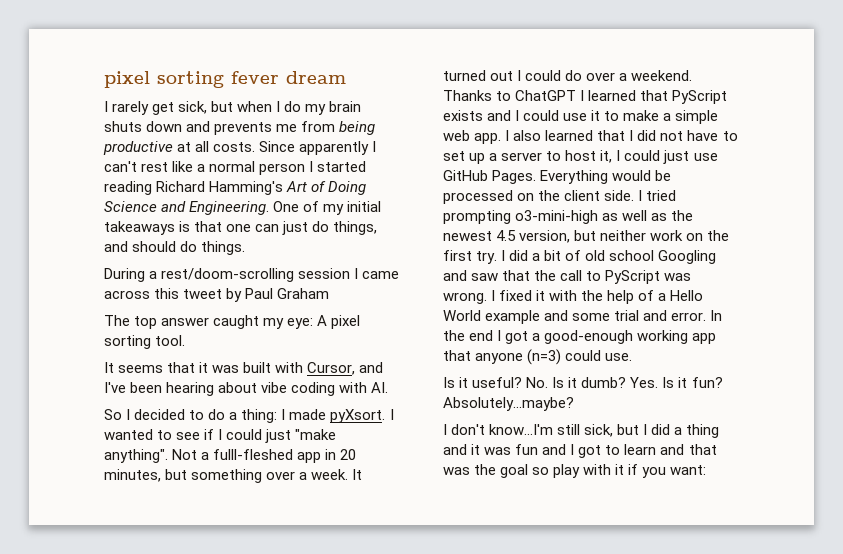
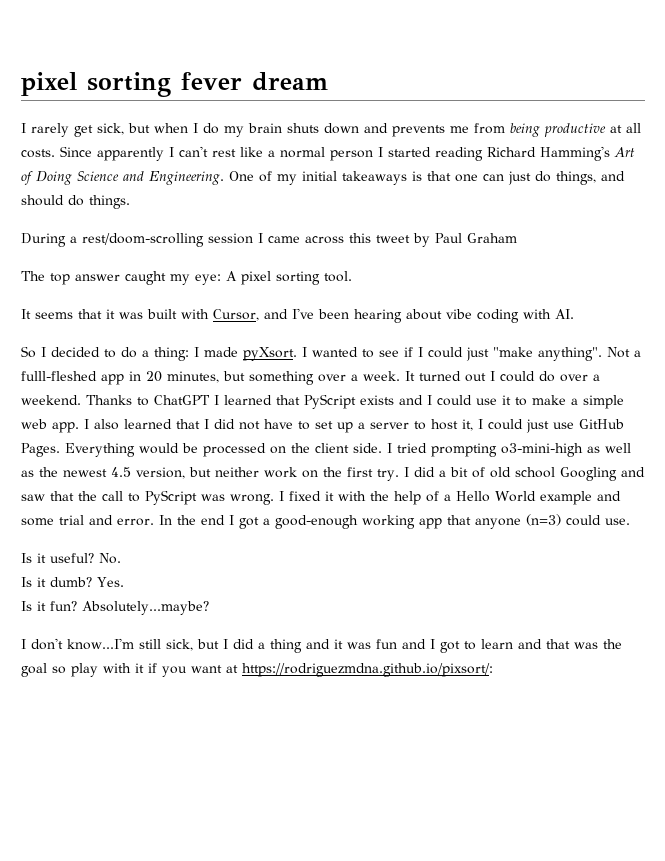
(549, 382) none -> (121, 558) //
(659, 382) none -> (124, 582) //
[670,465,707,475] want: -> [191,663,493,677] want at https://rodriguezmdna.github.io/pixsort/:

